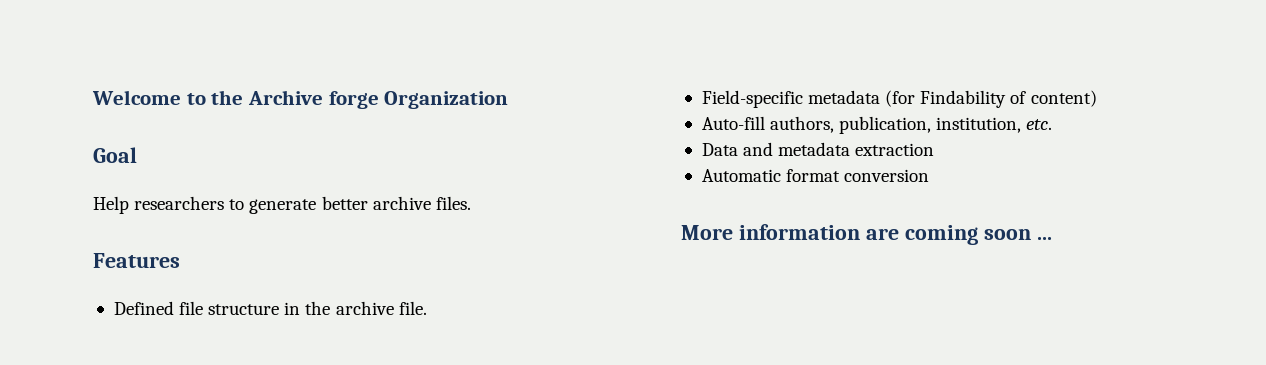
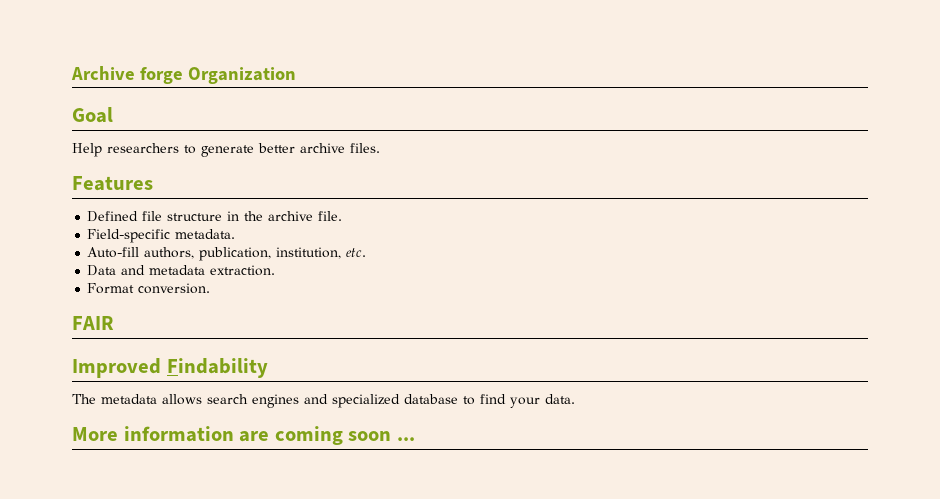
[92,90,244,105] Welcome to the -> (71, 73) none
[808,90,1097,108] metadata (for Findability of content) -> [175,229,236,239] metadata.
[855,143,935,156] [701,169,930,182] extraction // Automatic format conversion -> [210,265,276,276] [87,283,211,294] [72,316,114,330] [72,358,268,378] [72,394,575,408] extraction. // Format conversion. // FAIR // Improved Findability // The metadata allows search engines and specialized database to find your data.

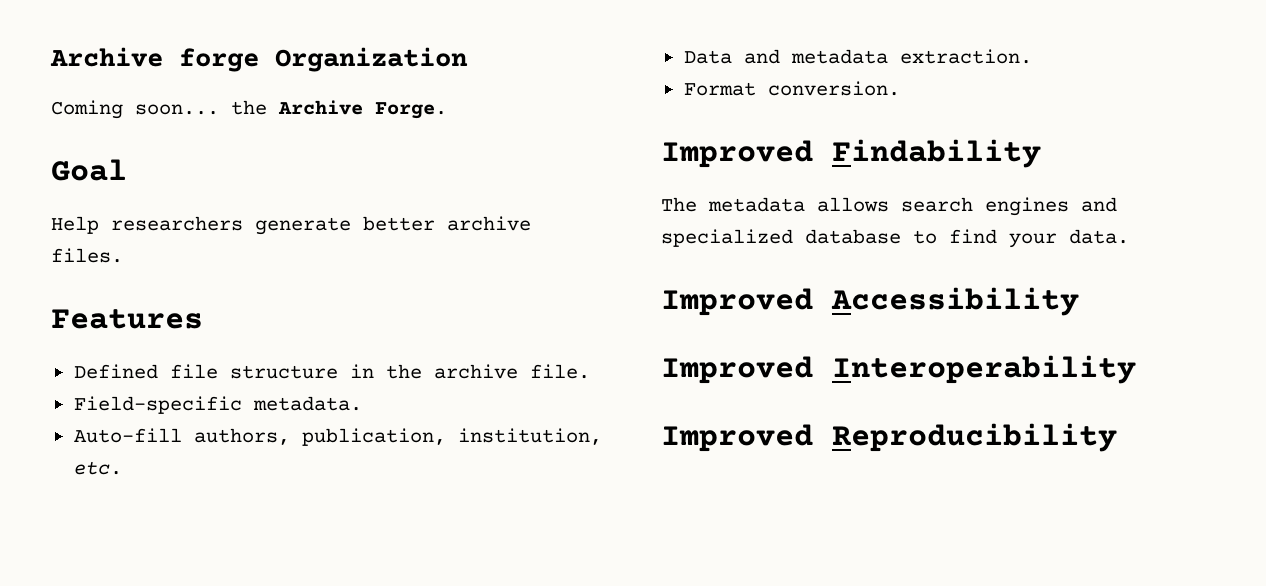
(296, 75) none -> [51,100,447,119] // Coming soon... the Archive Forge.
[184,145,196,154] to -> (243, 223) none
[72,316,114,330] // FAIR -> (900, 88) none
[72,426,415,445] More information are coming soon ... -> [661,287,1079,316] [661,355,1136,384] [661,423,1117,452] Improved Accessibility // Improved Interoperability // Improved Reproducibility

